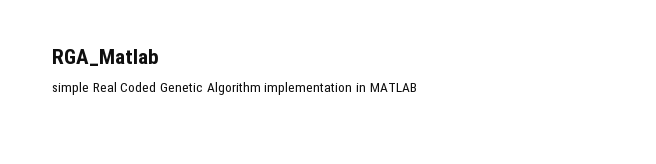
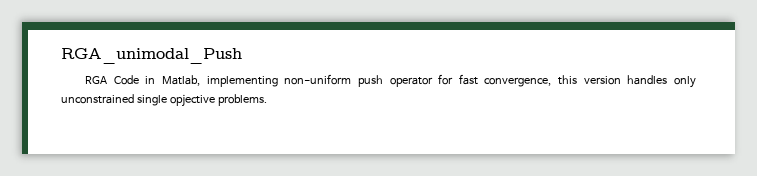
[52,49,159,66] [52,82,417,95] RGA_Matlab // simple Real Coded Genetic Algorithm implementation in MATLAB -> [61,48,242,64] [85,74,696,88] [61,94,267,107] RGA_unimodal_Push // RGA Code in Matlab, implementing non-uniform push operator for fast convergence, this version handles only unconstrained single opjective problems.

